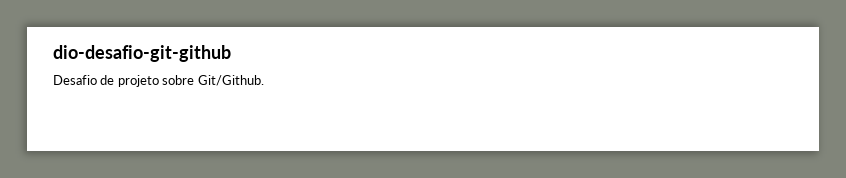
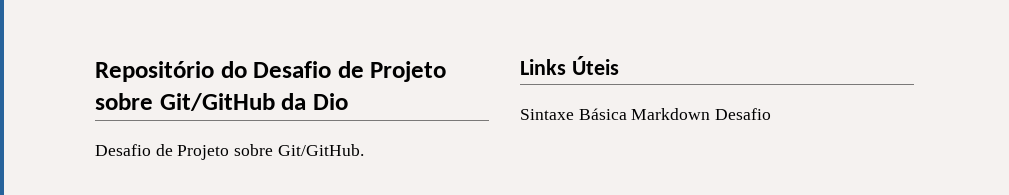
[53,45,231,62] [53,75,264,87] dio-desafio-git-github // Desafio de projeto sobre Git/Github. -> [95,61,447,82] [95,93,348,111] [95,144,364,160] [520,56,619,75] [520,108,772,120] Repositório do Desafio de Projeto sobre Git/GitHub da Dio // Desafio de Projeto sobre Git/GitHub. // Links Úteis // Sintaxe Básica Markdown Desafio

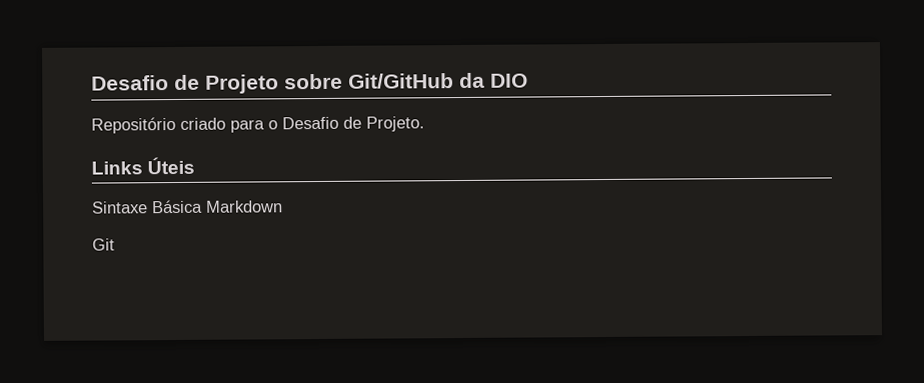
[95,61,247,82] Repositório do -> (91, 83) none
[312,93,348,110] [95,144,364,160] Dio // Desafio de Projeto sobre Git/GitHub. -> [490,73,528,88] [91,116,425,134] DIO // Repositório criado para o Desafio de Projeto.
[715,108,772,120] Desafio -> [92,238,115,251] // Git

